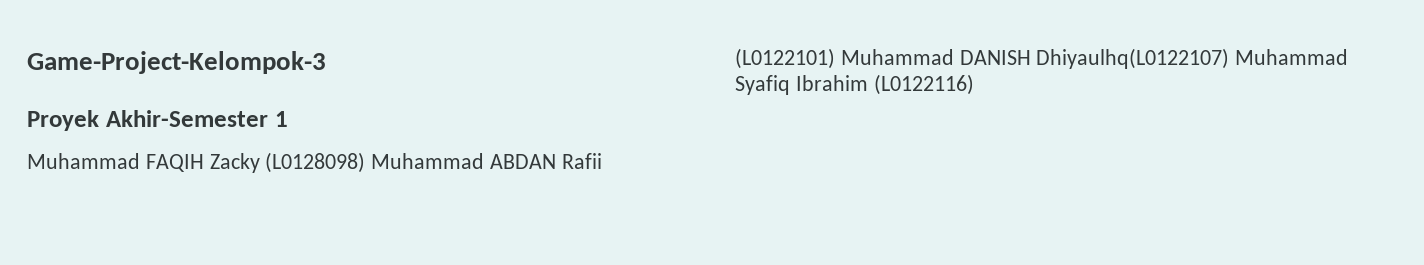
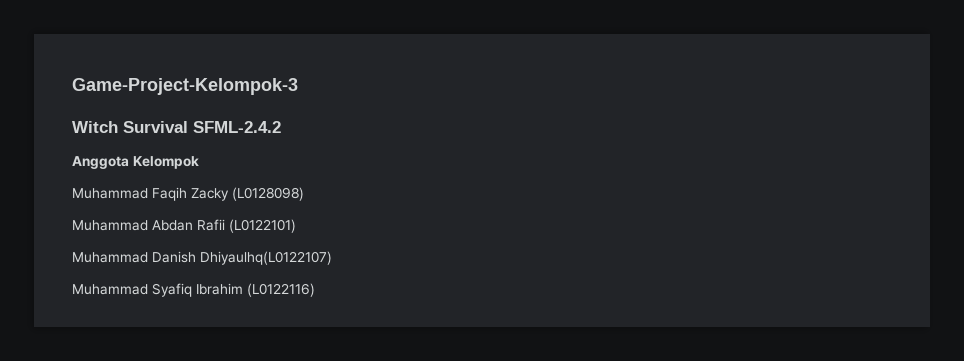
[27,110,288,131] [27,153,204,172] Proyek Akhir-Semester 1 // Muhammad FAQIH -> [72,121,281,133] [72,156,199,169] [72,187,187,201] Witch Survival SFML-2.4.2 // Anggota Kelompok // Muhammad Faqih
[371,153,557,169] Muhammad ABDAN -> [72,220,193,231] // Muhammad Abdan
[840,49,1031,65] Muhammad DANISH -> [72,251,196,263] // Muhammad Danish
(1230, 58) none -> (332, 258) //

